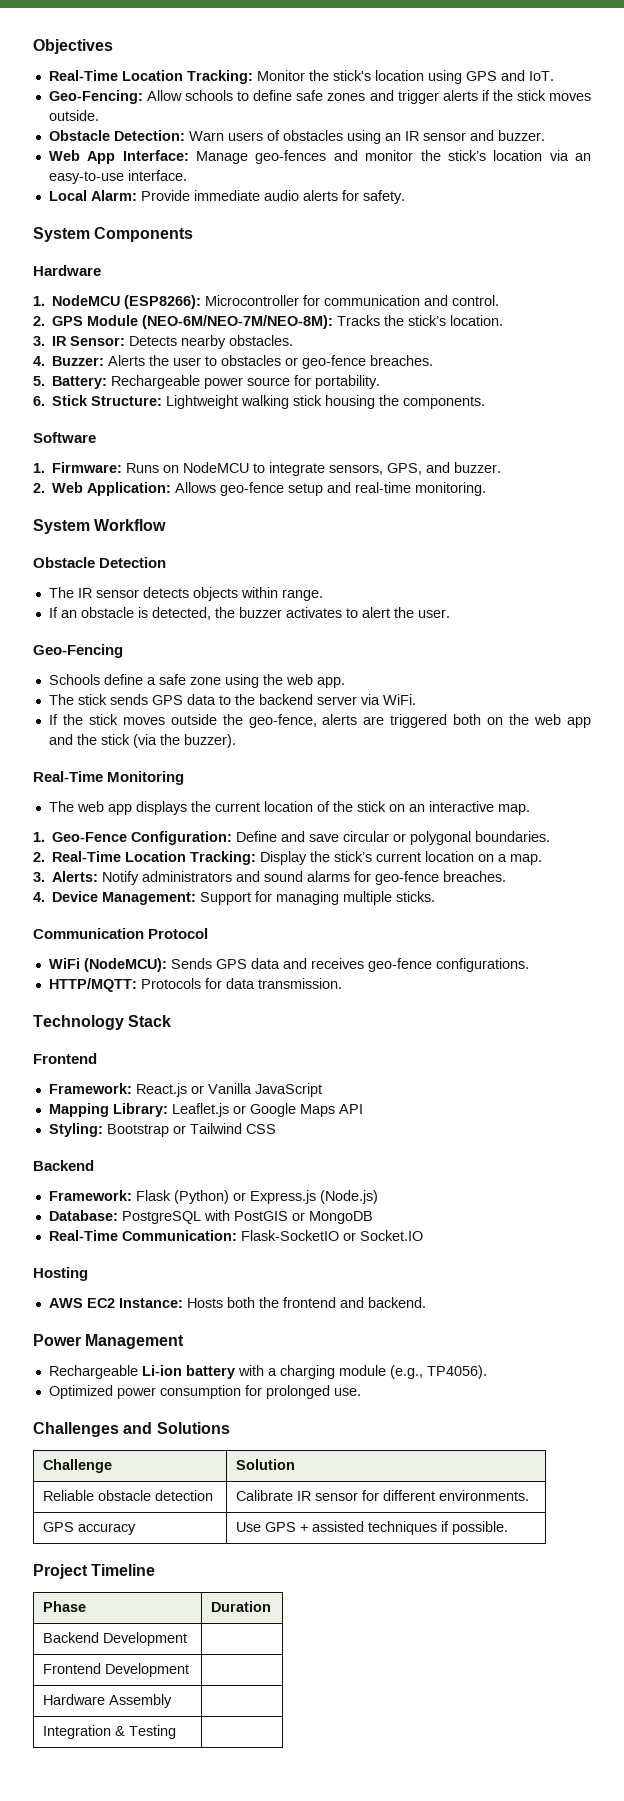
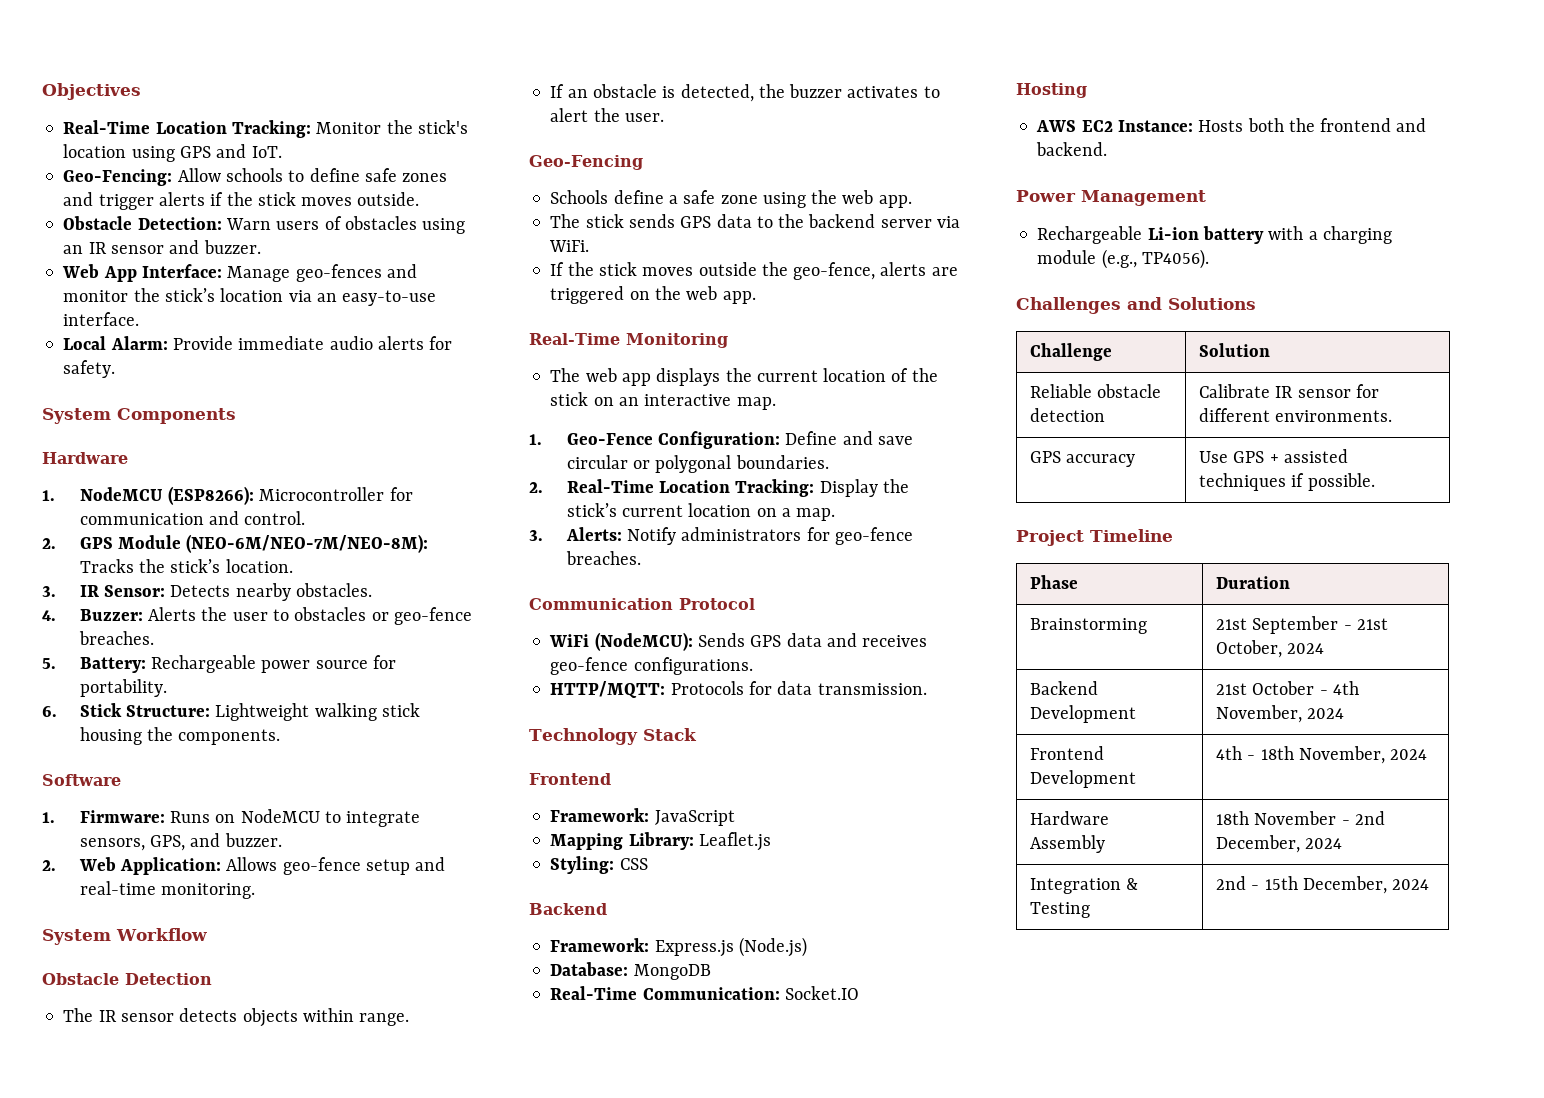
[453,714,482,725] both -> (625, 295) none
[567,717,592,728] [48,734,236,748] app and the stick (via the buzzer). -> [722,291,756,304] app.
[236,871,351,882] and sound alarms -> (802, 534) none
[33,891,436,905] // 4. Device Management: Support for managing multiple sticks. -> (641, 558) none
[135,1083,252,1097] React.js or Vanilla -> (650, 815) none
[232,1103,363,1117] [48,1123,242,1137] or Google Maps API // Styling: Bootstrap or Tailwind -> [550,856,615,874] // Styling:
[135,1190,246,1204] Flask (Python) or -> (650, 945) none
[121,1210,305,1224] PostgreSQL with PostGIS or -> (629, 969) none
[240,1230,356,1241] Flask-SocketIO or -> (780, 993) none
[48,1385,361,1399] // Optimized power consumption for prolonged use. -> (1209, 259) none
[43,1632,188,1646] [43,1663,190,1677] [43,1694,173,1708] [43,1725,177,1739] Backend Development | // Frontend Development | // Hardware Assembly | // Integration & Testing | -> [1030,618,1148,634] [1216,616,1388,634] [1216,640,1325,658] [1030,681,1099,695] [1030,705,1137,723] [1216,681,1359,695] [1216,705,1345,723] [1030,746,1105,760] [1030,770,1137,788] [1216,746,1428,764] [1030,811,1110,825] [1030,835,1106,853] [1216,811,1385,825] [1216,835,1343,853] [1030,878,1139,894] [1030,902,1091,918] [1216,876,1430,894] Brainstorming | 21st September - 21st October, 2024 // Backend Development | 21st October - 4th November, 2024 // Frontend Development | 4th - 18th November, 2024 // Hardware Assembly | 18th November - 2nd December, 2024 // Integration & Testing | 2nd - 15th December, 2024

